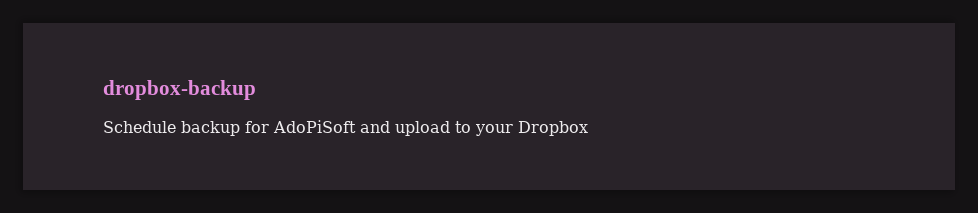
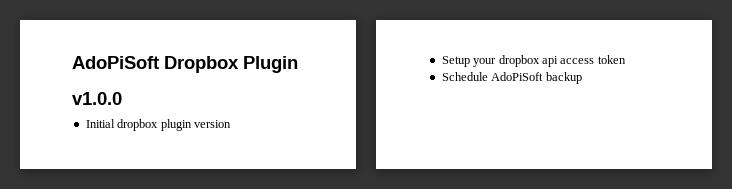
[103,80,256,100] [103,120,588,136] dropbox-backup // Schedule backup for AdoPiSoft and upload to your Dropbox -> [72,56,298,73] [72,92,122,105] [85,119,231,131] [441,55,626,67] [441,72,582,84] AdoPiSoft Dropbox Plugin // v1.0.0 // Initial dropbox plugin version // Setup your dropbox api access token // Schedule AdoPiSoft backup

